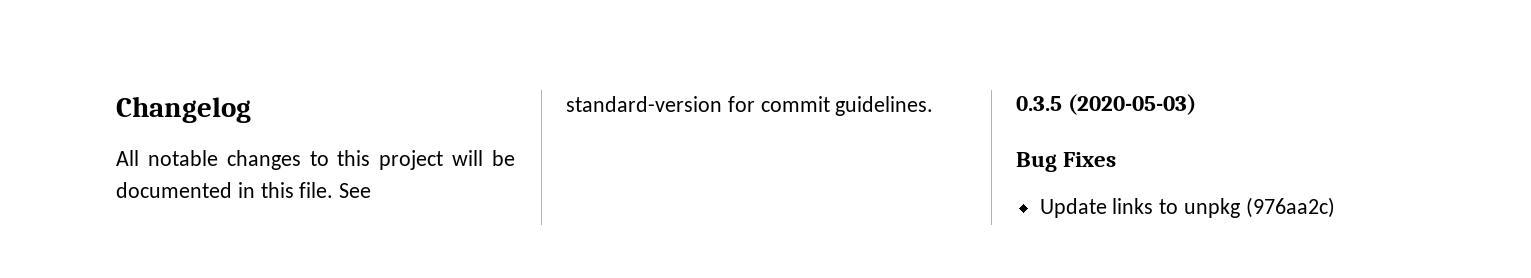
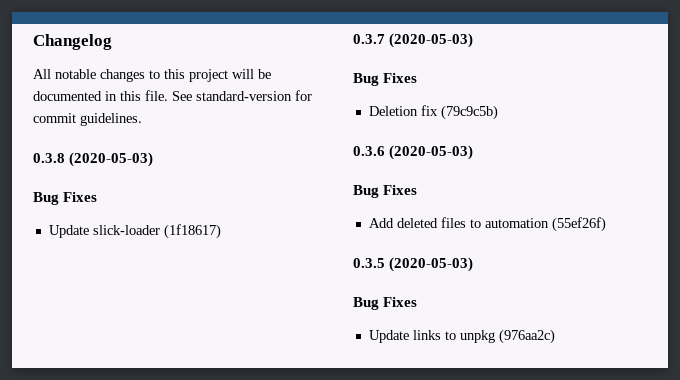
(934, 106) none -> [33,152,154,167] [33,192,98,205] [48,224,221,239] [353,33,474,48] [353,73,418,86] [368,105,498,120] [353,145,474,160] [353,185,418,198] [368,217,606,232] // 0.3.8 (2020-05-03) // Bug Fixes // Update slick-loader (1f18617) // 0.3.7 (2020-05-03) // Bug Fixes // Deletion fix (79c9c5b) // 0.3.6 (2020-05-03) // Bug Fixes // Add deleted files to automation (55ef26f)

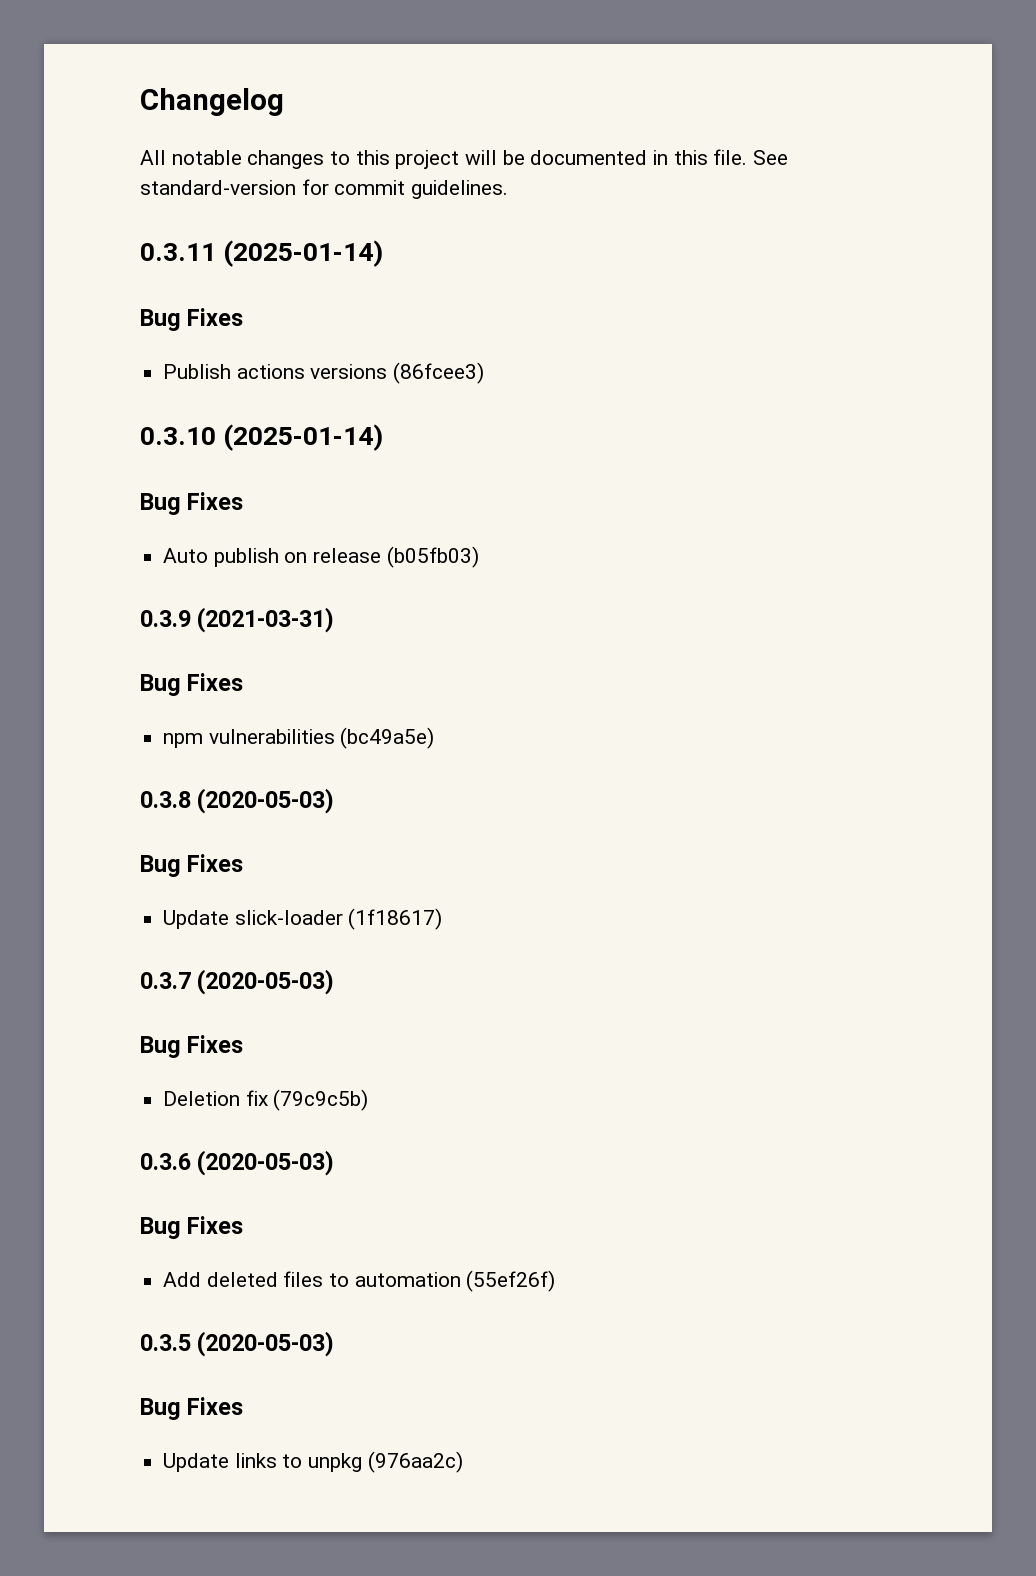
(142, 119) none -> [140,240,384,267] [140,308,244,331] [163,362,485,384] [140,424,384,451] [140,492,244,515] [163,546,479,568] [140,607,335,633] [140,673,244,696] [163,727,435,749] // 0.3.11 (2025-01-14) // Bug Fixes // Publish actions versions (86fcee3) // 0.3.10 (2025-01-14) // Bug Fixes // Auto publish on release (b05fb03) // 0.3.9 (2021-03-31) // Bug Fixes // npm vulnerabilities (bc49a5e)

